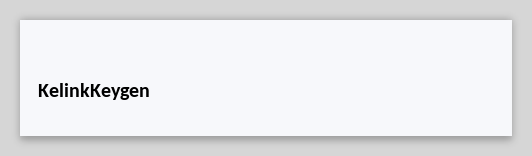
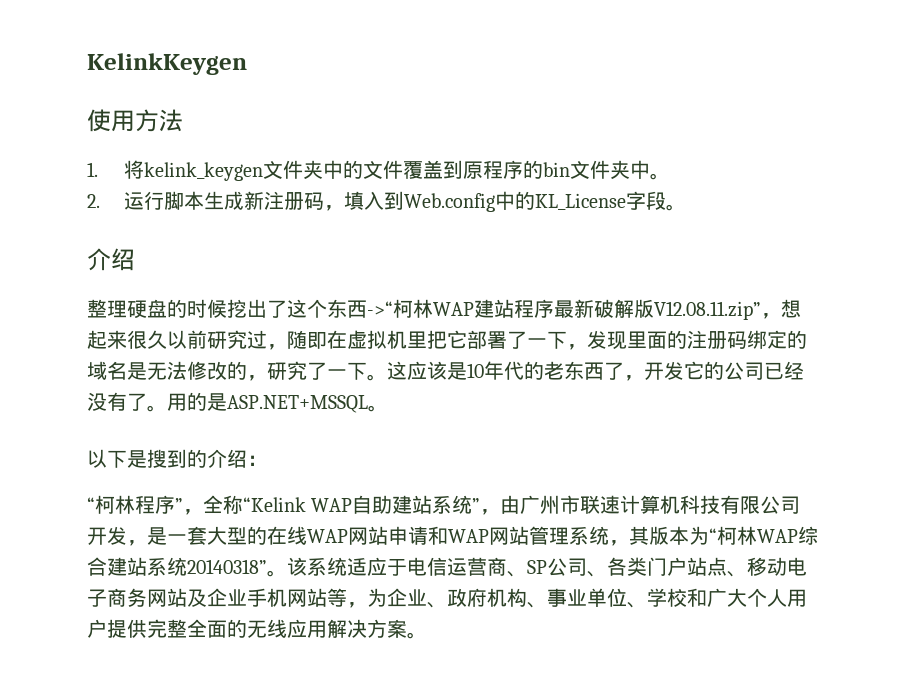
(150, 91) none -> [87,109,183,132] [87,160,671,181] [87,191,687,212] [87,248,135,271] [87,299,801,320] [87,330,807,350] [87,361,804,381] [87,392,388,413] [87,449,267,468] [87,495,801,515] [87,526,818,546] [87,557,807,577] [87,588,807,608] [87,619,427,639] // 使用方法 // 1.将kelink_keygen文件夹中的文件覆盖到原程序的bin文件夹中。 // 2.运行脚本生成新注册码，填入到Web.config中的KL_License字段。 // 介绍 // 整理硬盘的时候挖出了这个东西->“柯林WAP建站程序最新破解版V12.08.11.zip”，想起来很久以前研究过，随即在虚拟机里把它部署了一下，发现里面的注册码绑定的域名是无法修改的，研究了一下。这应该是10年代的老东西了，开发它的公司已经没有了。用的是ASP.NET+MSSQL。 // 以下是搜到的介绍： // “柯林程序”，全称“Kelink WAP自助建站系统”，由广州市联速计算机科技有限公司开发，是一套大型的在线WAP网站申请和WAP网站管理系统，其版本为“柯林WAP综合建站系统20140318”。该系统适应于电信运营商、SP公司、各类门户站点、移动电子商务网站及企业手机网站等，为企业、政府机构、事业单位、学校和广大个人用户提供完整全面的无线应用解决方案。

